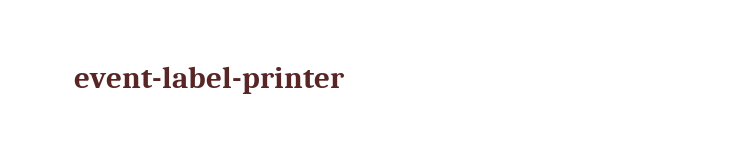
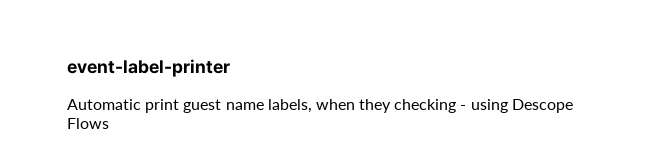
(345, 80) none -> [67,99,573,113] [67,118,109,129] // Automatic print guest name labels, when they checking - using Descope Flows

